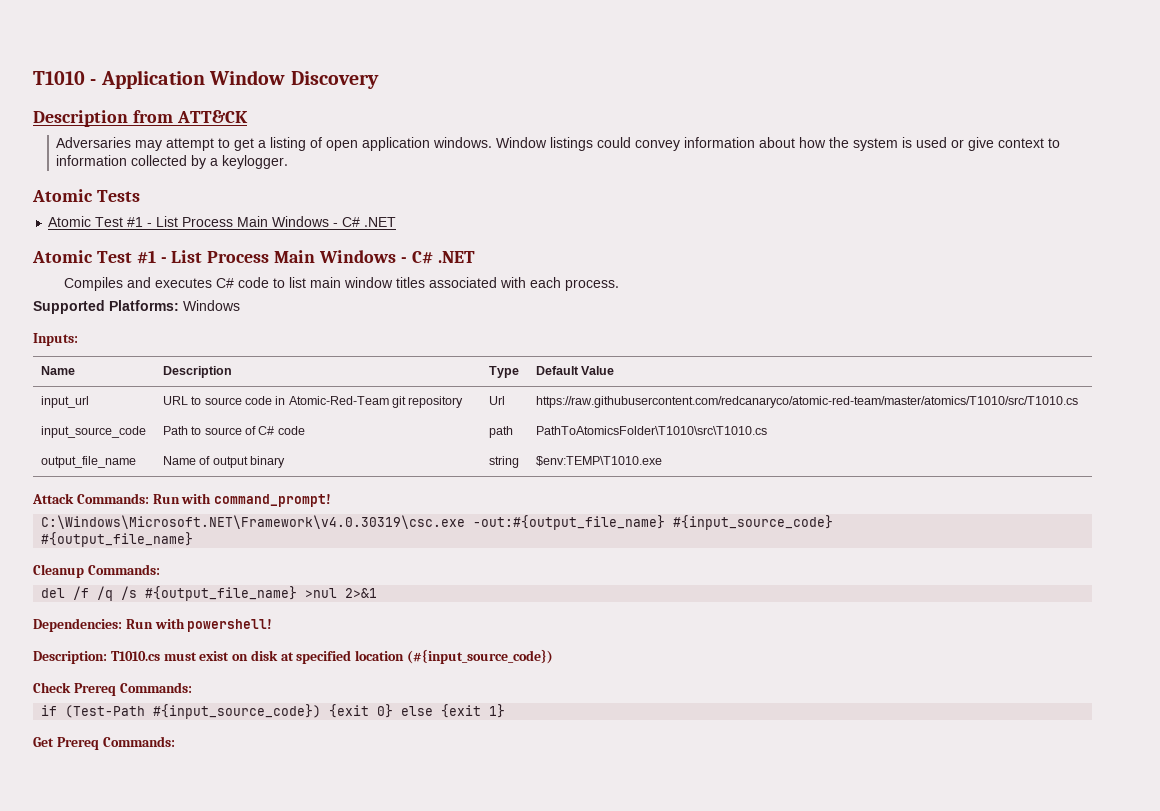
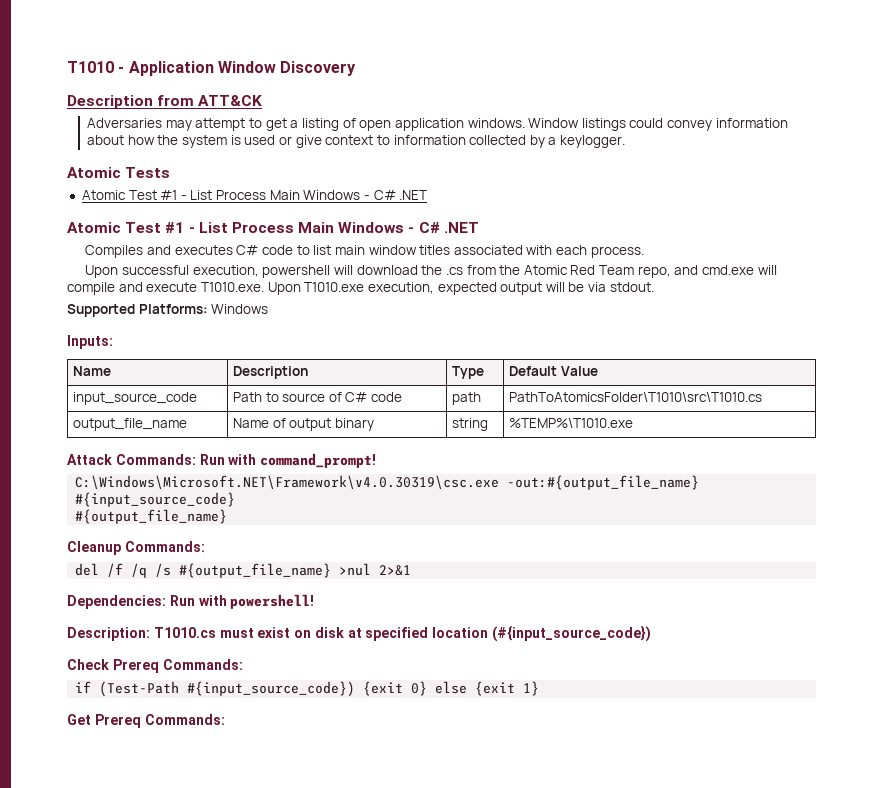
(620, 285) none -> [85,265,777,278] [67,282,654,295] // Upon successful execution, powershell will download the .cs from the Atomic Red Team repo, and cmd.exe will compile and execute T1010.exe. Upon T1010.exe execution, expected output will be via stdout.
[40,396,89,408] [162,396,464,408] [488,396,505,405] [535,396,1078,408] // input_url | URL to source code in Atomic-Red-Team git repository | Url | https://raw.githubusercontent.com/redcanaryco/atomic-red-team/master/atomics/T1010/src/T1010.cs -> (598, 371) none
[535,456,662,466] $env:TEMP\T1010.exe -> [508,418,633,428] %TEMP%\T1010.exe

